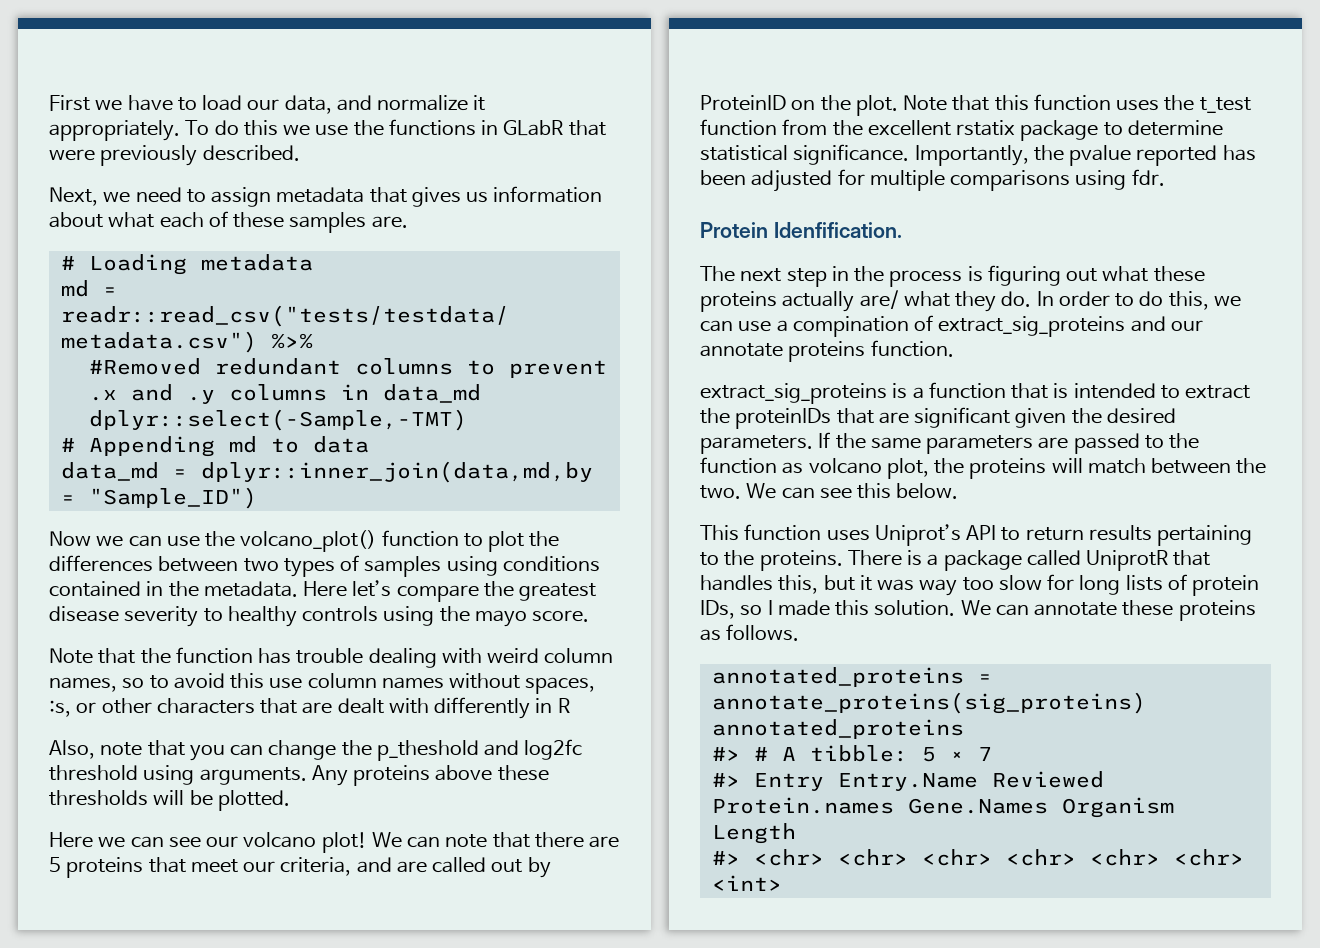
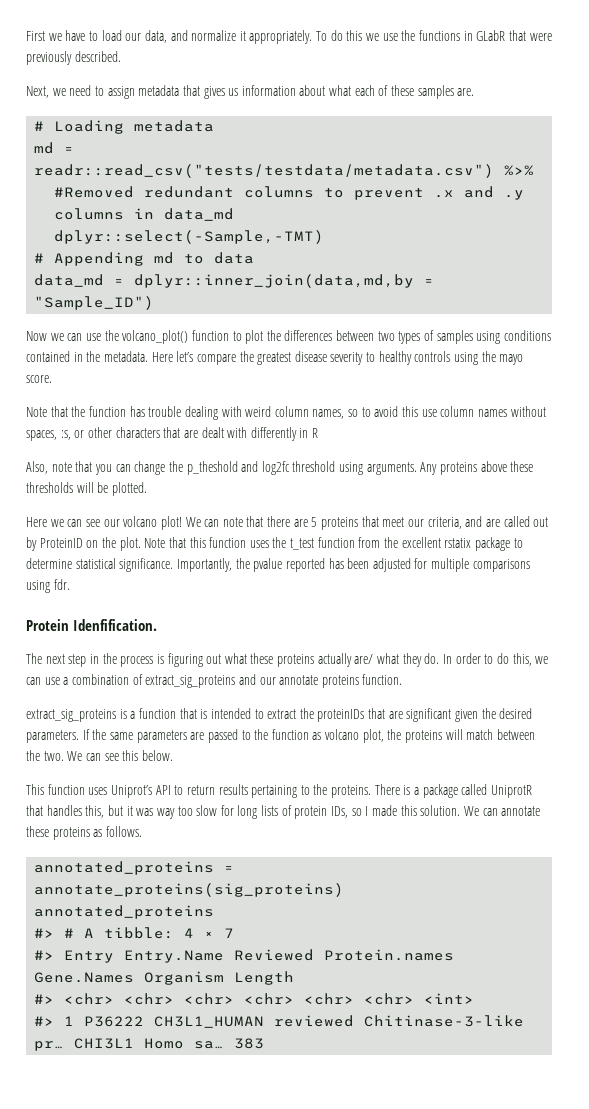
[792,316,909,337] compination -> [71,674,129,685] combination
[921,747,936,762] 5 -> [184,928,195,938] 4
(782, 883) none -> [34,1015,525,1028] [34,1038,265,1051] // #> 1 P36222 CH3L1_HUMAN reviewed Chitinase-3-like pr… CHI3L1 Homo sa… 383

